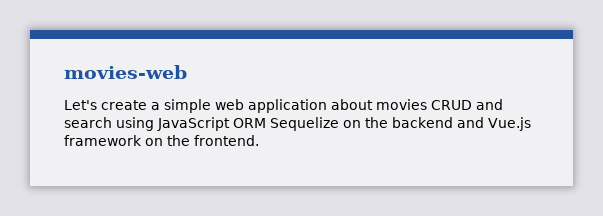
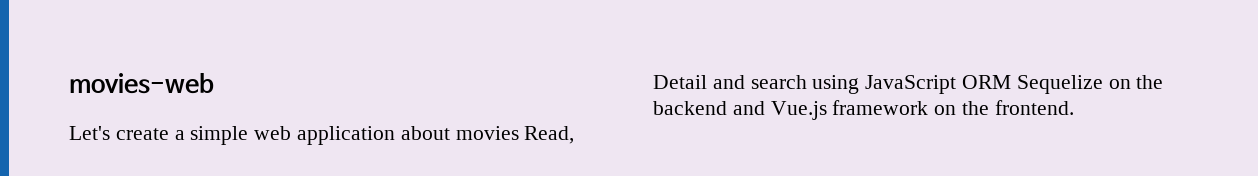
[431,100,472,110] CRUD -> [524,126,575,144] [653,75,707,89] Read, Detail

